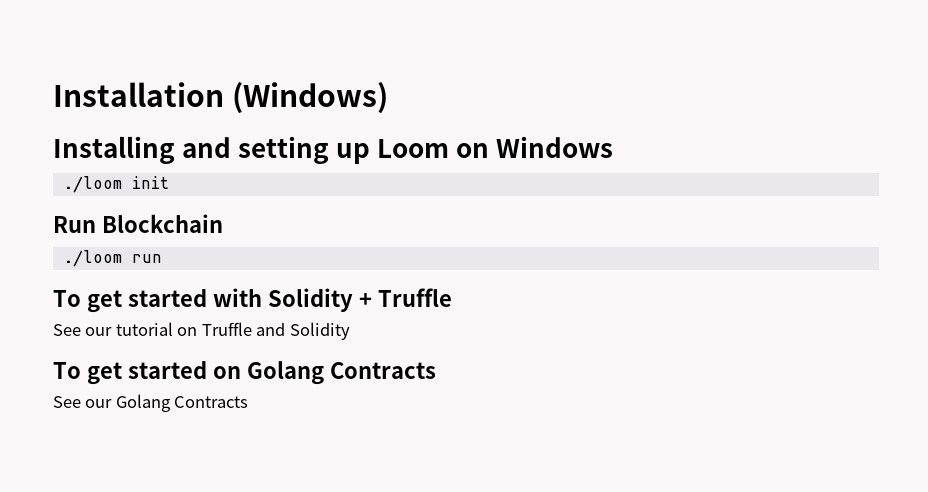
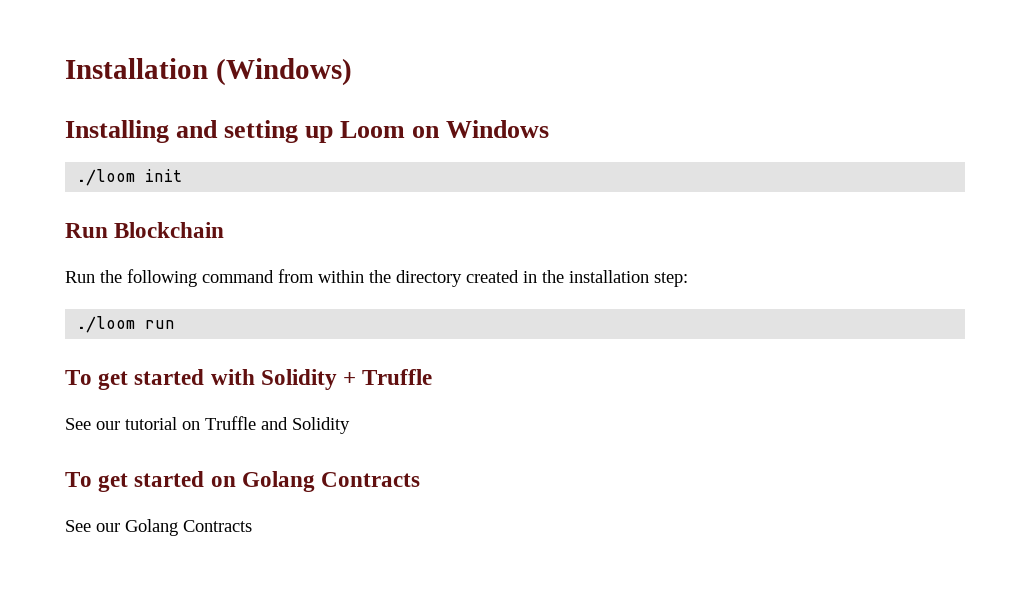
(223, 223) none -> [65,269,688,287] // Run the following command from within the directory created in the installation step:

